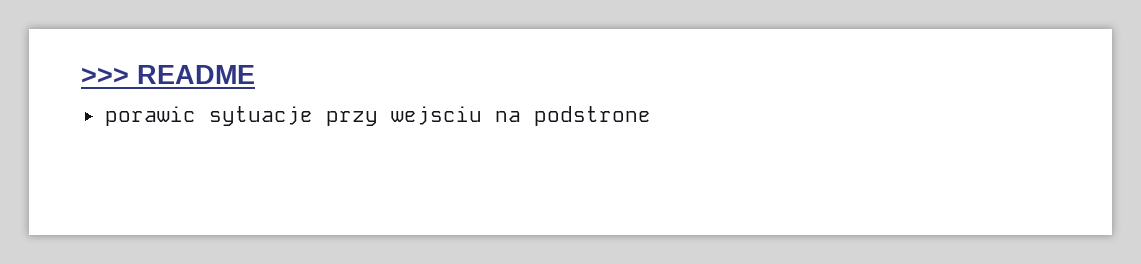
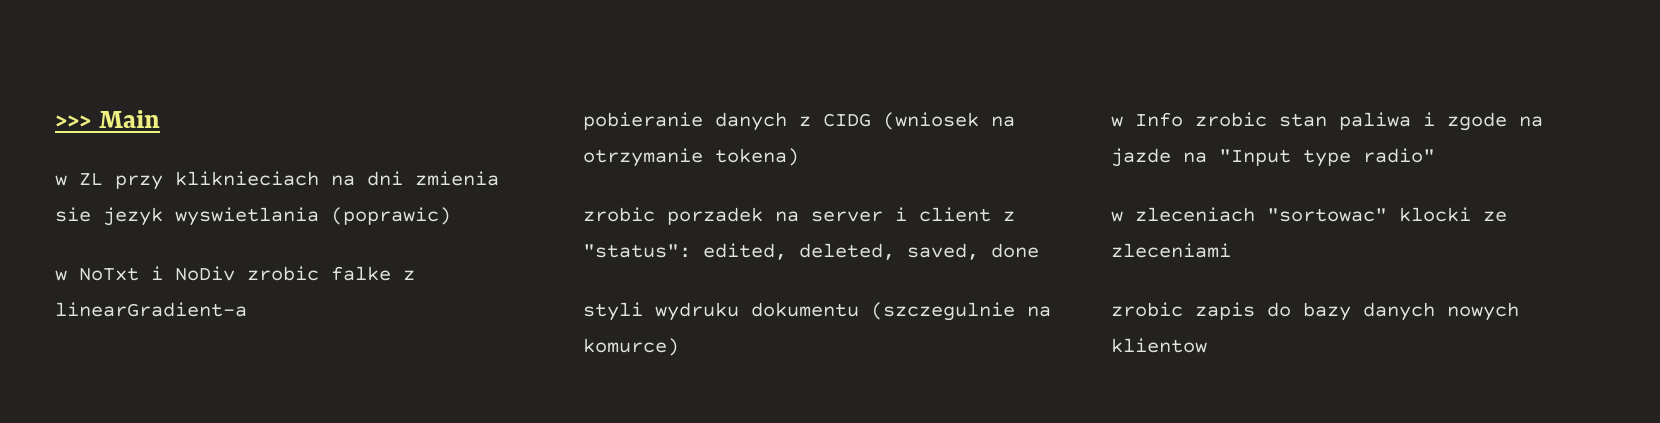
[137,65,255,84] [104,106,651,126] README // porawic sytuacje przy wejsciu na podstrone -> [98,110,160,128] [55,171,499,190] [55,207,451,226] [55,266,415,281] [55,302,247,317] [583,112,1015,131] [583,148,799,167] [583,207,1015,225] [583,243,1039,260] [583,302,1051,321] [583,338,679,356] [1111,112,1543,131] [1111,148,1435,167] [1111,207,1507,222] [1111,243,1231,258] [1111,302,1519,321] [1111,338,1207,353] Main // w ZL przy kliknieciach na dni zmienia sie jezyk wyswietlania (poprawic) // w NoTxt i NoDiv zrobic falke z linearGradient-a // pobieranie danych z CIDG (wniosek na otrzymanie tokena) // zrobic porzadek na server i client z "status": edited, deleted, saved, done // styli wydruku dokumentu (szczegulnie na komurce) // w Info zrobic stan paliwa i zgode na jazde na "Input type radio" // w zleceniach "sortowac" klocki ze zleceniami // zrobic zapis do bazy danych nowych klientow

